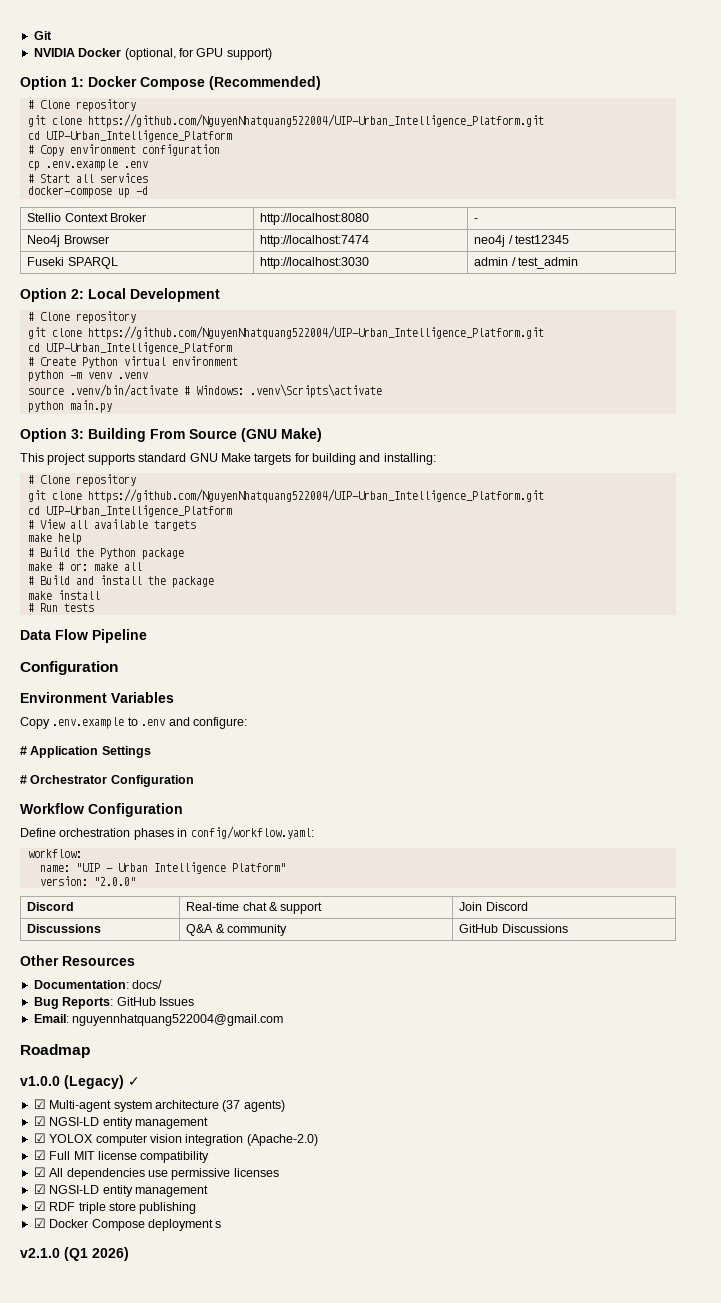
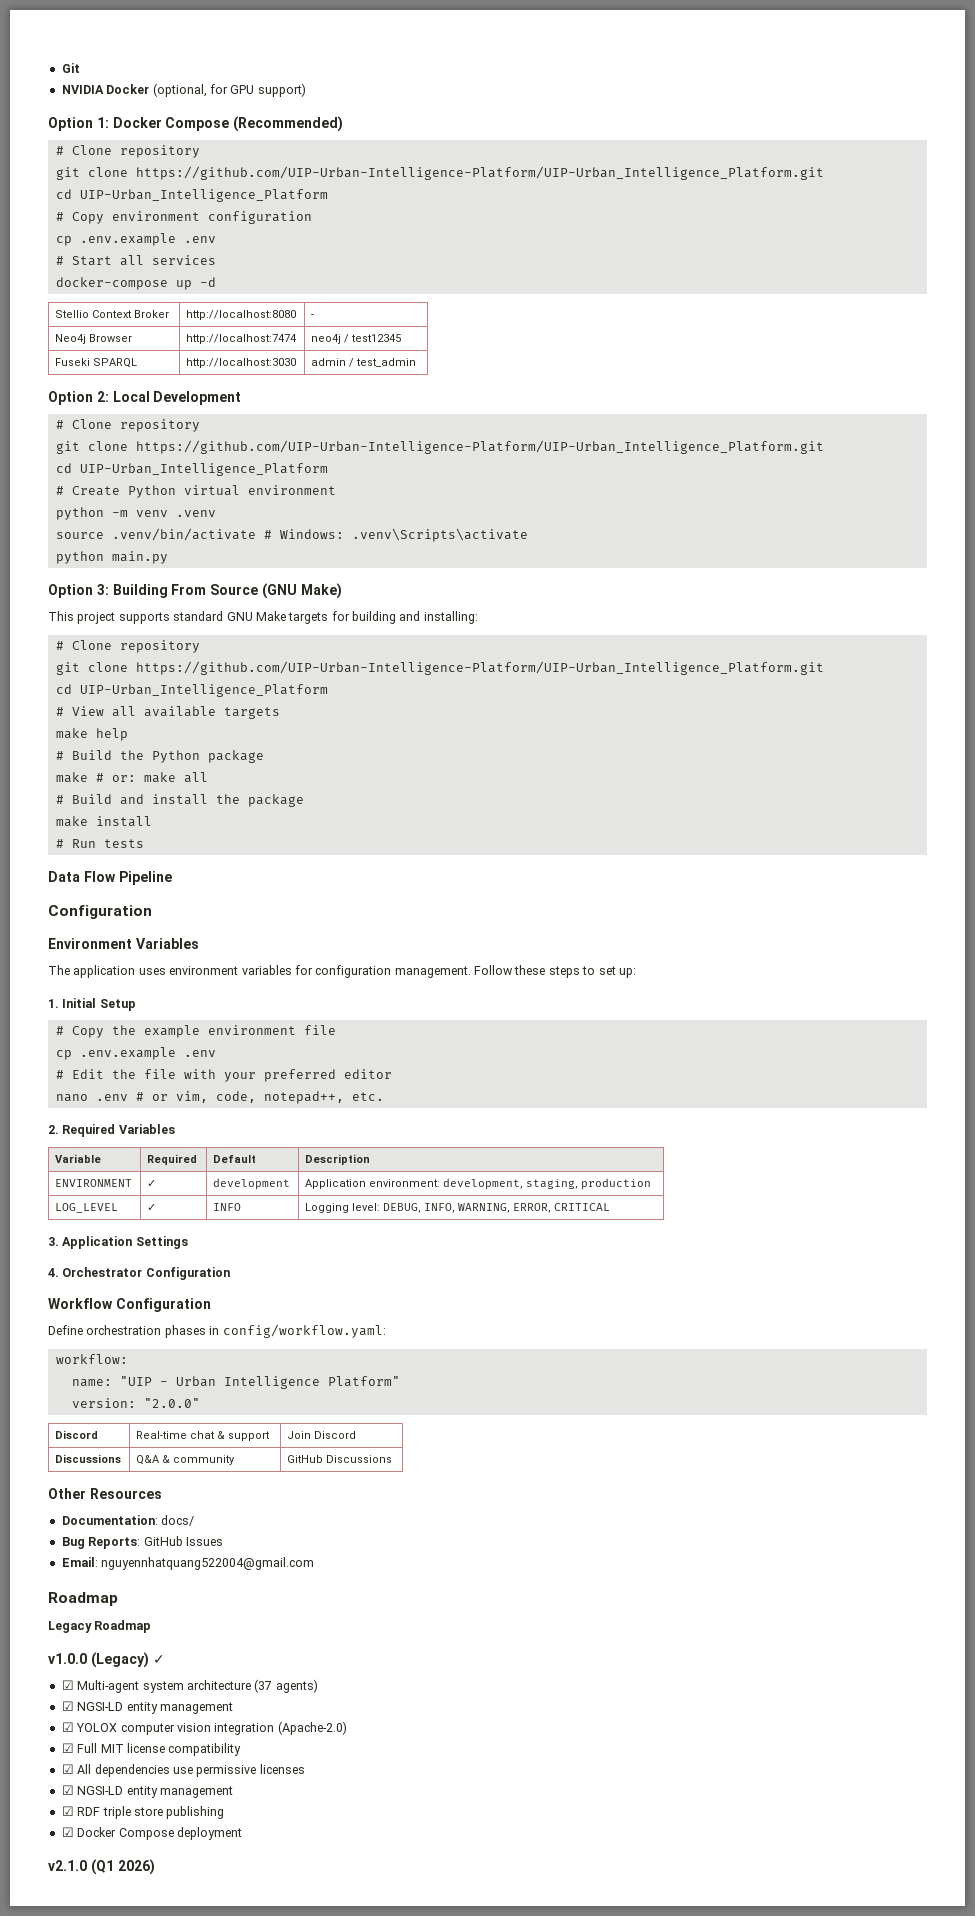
[87,114,544,128] https://github.com/NguyenNhatquang522004/UIP-Urban_Intelligence_Platform.git -> [135,166,824,180] https://github.com/UIP-Urban-Intelligence-Platform/UIP-Urban_Intelligence_Platform.git
[87,326,544,340] https://github.com/NguyenNhatquang522004/UIP-Urban_Intelligence_Platform.git -> [135,440,824,454] https://github.com/UIP-Urban-Intelligence-Platform/UIP-Urban_Intelligence_Platform.git
[87,489,544,503] https://github.com/NguyenNhatquang522004/UIP-Urban_Intelligence_Platform.git -> [135,661,824,675] https://github.com/UIP-Urban-Intelligence-Platform/UIP-Urban_Intelligence_Platform.git
[20,717,247,729] [20,746,27,755] Copy .env.example to .env and configure: // # -> [48,965,636,978] [48,998,136,1011] [55,1025,336,1038] [55,1047,216,1060] [55,1069,392,1082] [55,1091,384,1104] [48,1124,175,1137] [55,1154,102,1163] [147,1154,198,1165] [213,1155,257,1163] [305,1154,371,1165] [55,1179,133,1187] [147,1180,157,1187] [213,1178,291,1190] [305,1178,652,1190] [55,1203,119,1213] [147,1204,157,1211] [213,1203,242,1211] [305,1203,611,1213] [48,1237,59,1246] The application uses environment variables for configuration management. Follow these steps to set up: // 1. Initial Setup // # Copy the example environment file // cp .env.example .env // # Edit the file with your preferred editor // nano .env # or vim, code, notepad++, etc. // 2. Required Variables // Variable | Required | Default | Description // ENVIRONMENT | ✓ | development | Application environment: development, staging, production // LOG_LEVEL | ✓ | INFO | Logging level: DEBUG, INFO, WARNING, ERROR, CRITICAL // 3.
[20,775,27,784] # -> [48,1268,59,1277] 4.
(90, 1051) none -> [48,1620,152,1633] // Legacy Roadmap
[215,1221,222,1228] s -> (242, 1833) none

